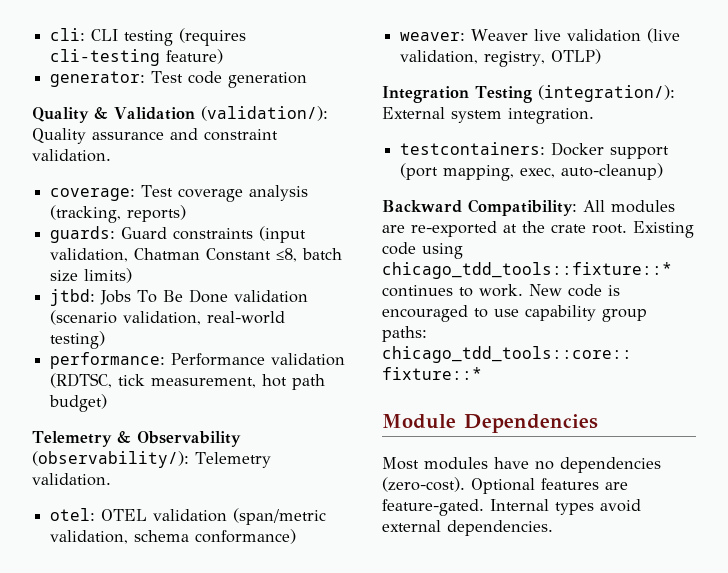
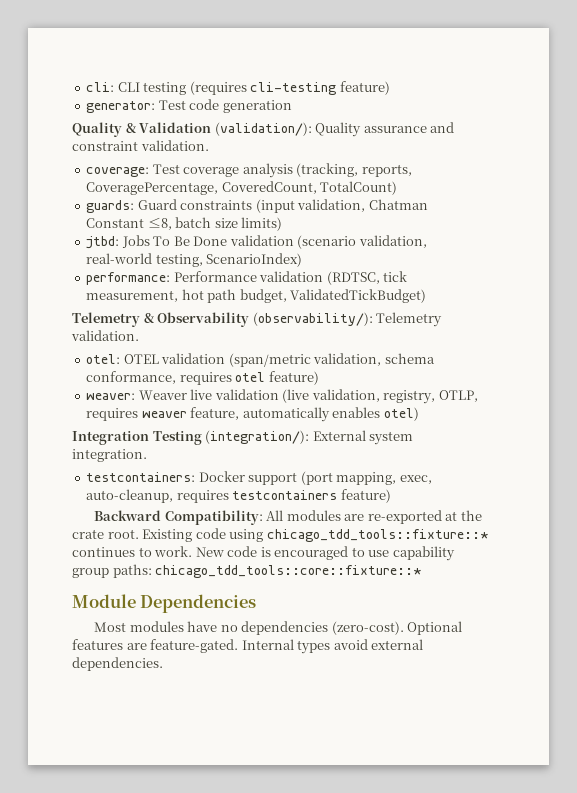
[127,205,187,222] reports) -> [361,164,412,177] [86,181,398,195] reports, CoveragePercentage, CoveredCount, TotalCount)
[50,331,106,349] testing) -> [155,253,303,267] testing, ScenarioIndex)
[49,394,108,412] budget) -> [239,289,427,303] budget, ValidatedTickBudget)
[195,529,297,544] conformance) -> [86,371,319,385] conformance, requires otel feature)
[551,49,602,64] OTLP) -> [438,390,478,402] [86,407,419,422] OTLP, requires weaver feature, automatically enables otel)
[561,163,664,180] auto-cleanup) -> [86,489,391,503] auto-cleanup, requires testcontainers feature)

